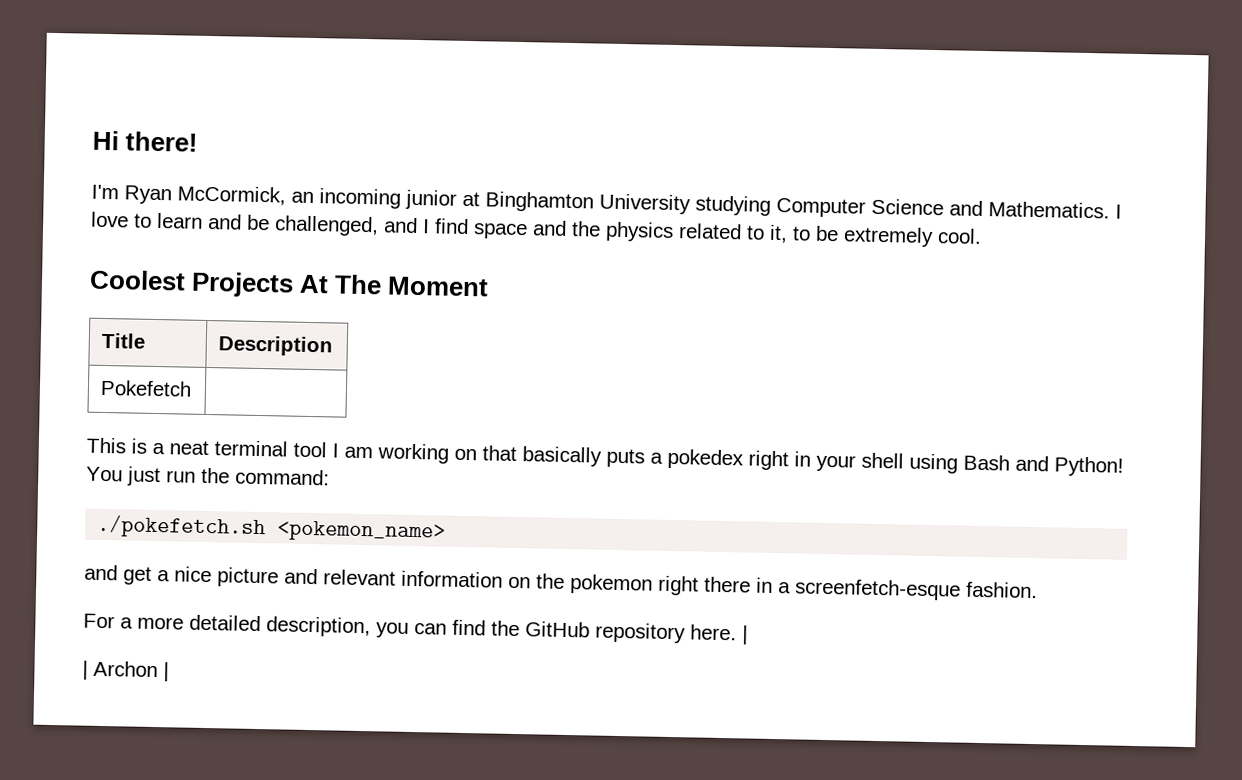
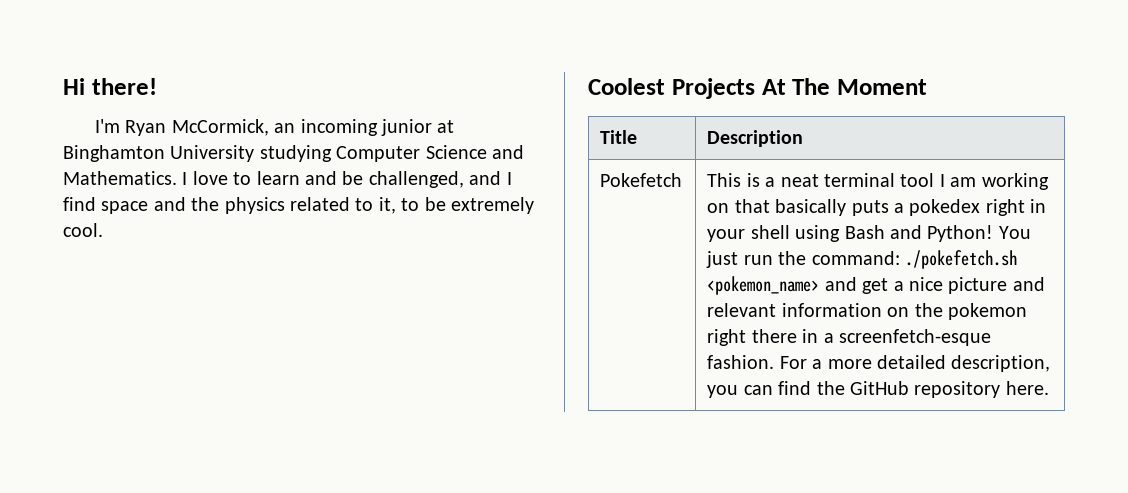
(193, 388) // -> (683, 180) none
(330, 477) // -> (900, 258) none
(447, 531) // -> (820, 285) none
(1038, 590) // -> (775, 362) none
[742,625,748,645] [82,660,169,682] | // | Archon | -> (1049, 388) none

